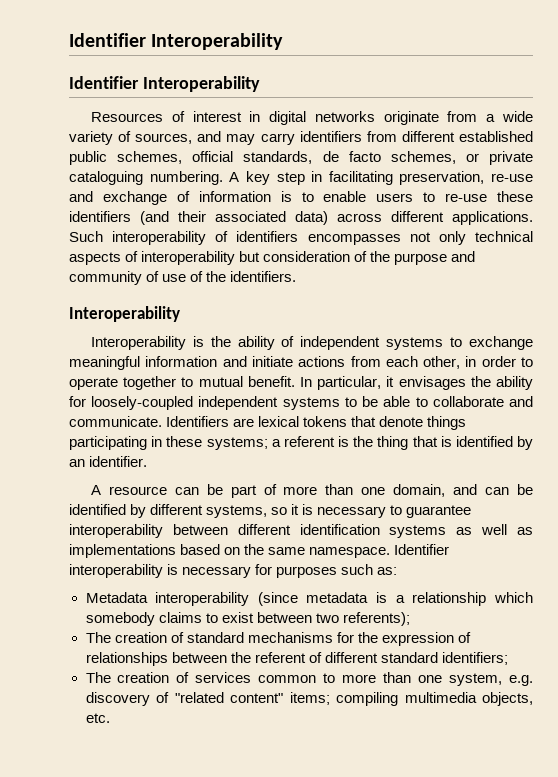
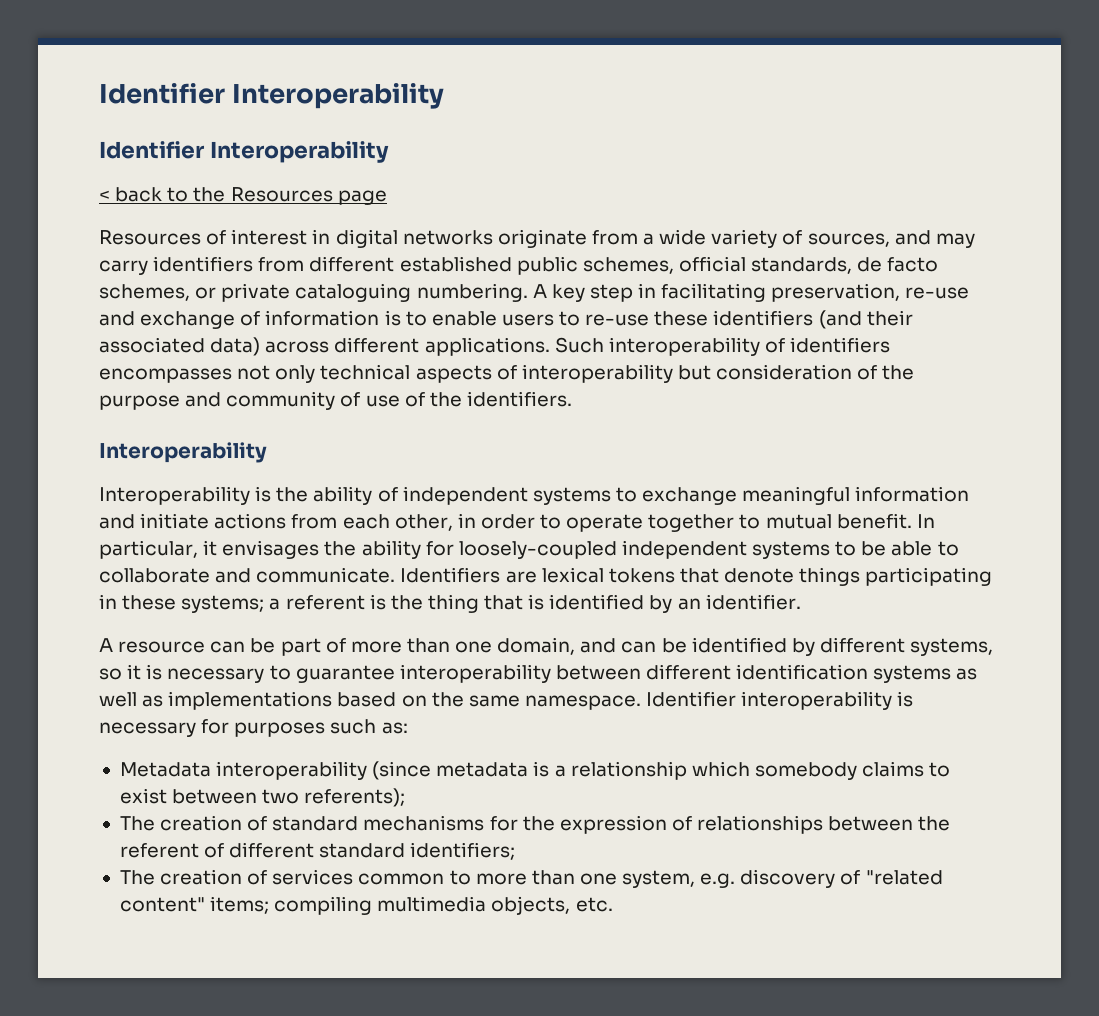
(260, 84) none -> [99,187,387,205] // < back to the Resources page

